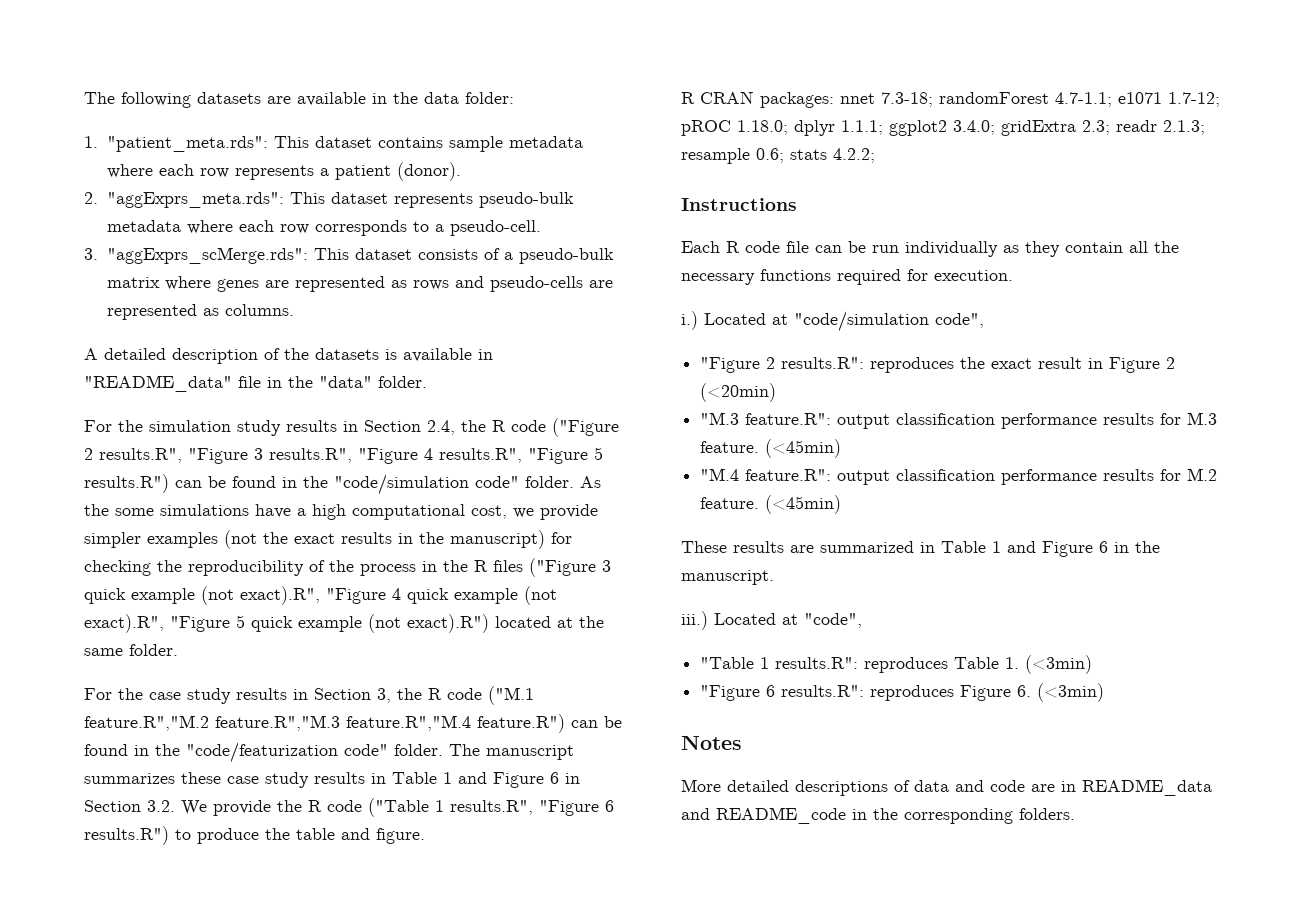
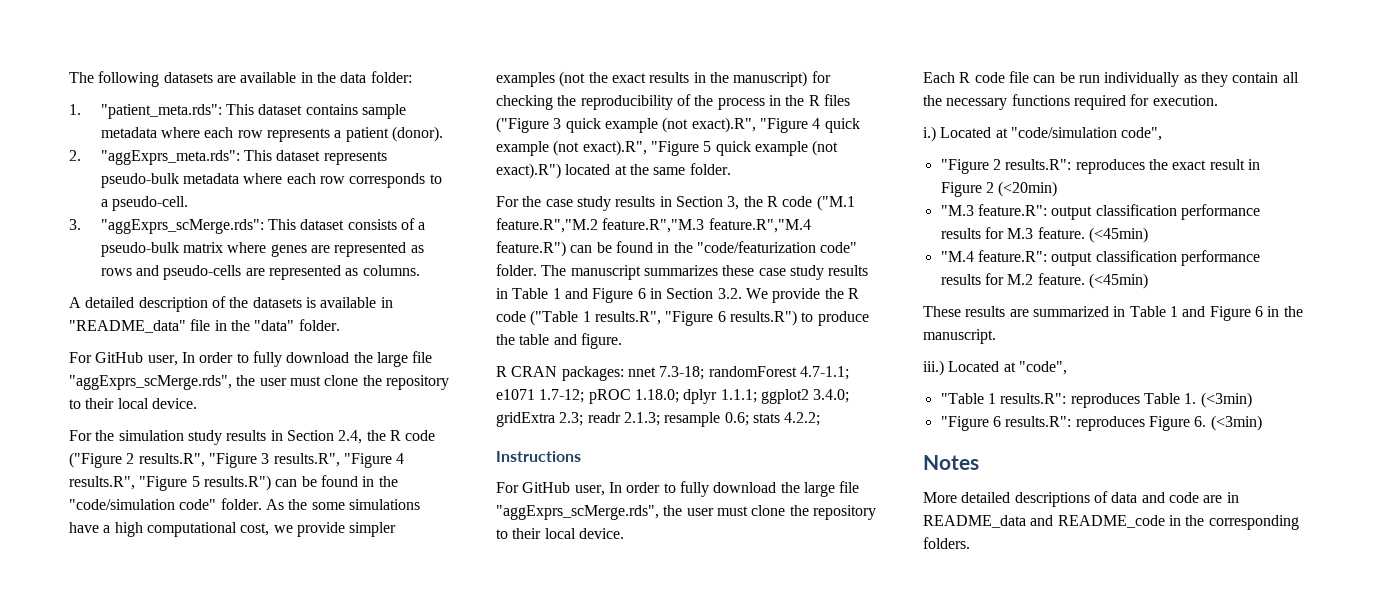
(427, 382) none -> [69,351,433,367] [69,375,449,390] [69,398,197,409] // For GitHub user, In order to fully download the large file "aggExprs_scMerge.rds", the user must clone the repository to their local device.
(797, 204) none -> [496,481,860,497] [496,505,876,520] [496,528,624,539] // For GitHub user, In order to fully download the large file "aggExprs_scMerge.rds", the user must clone the repository to their local device.

